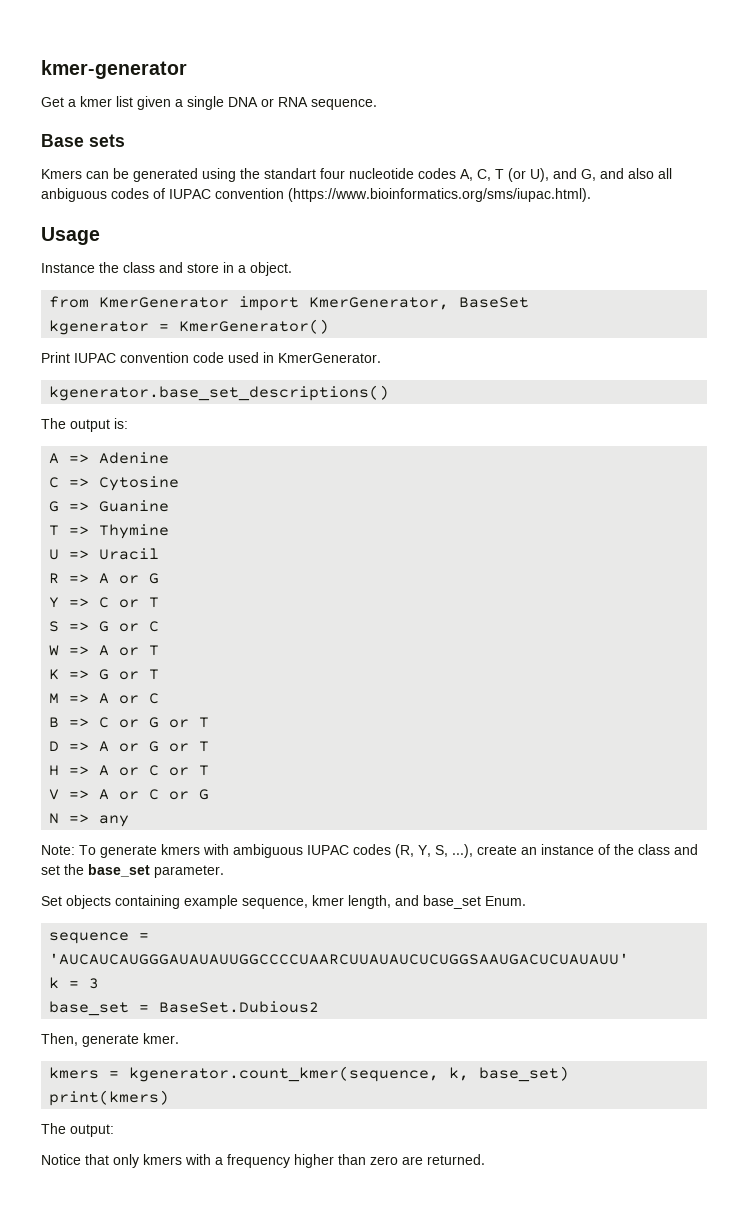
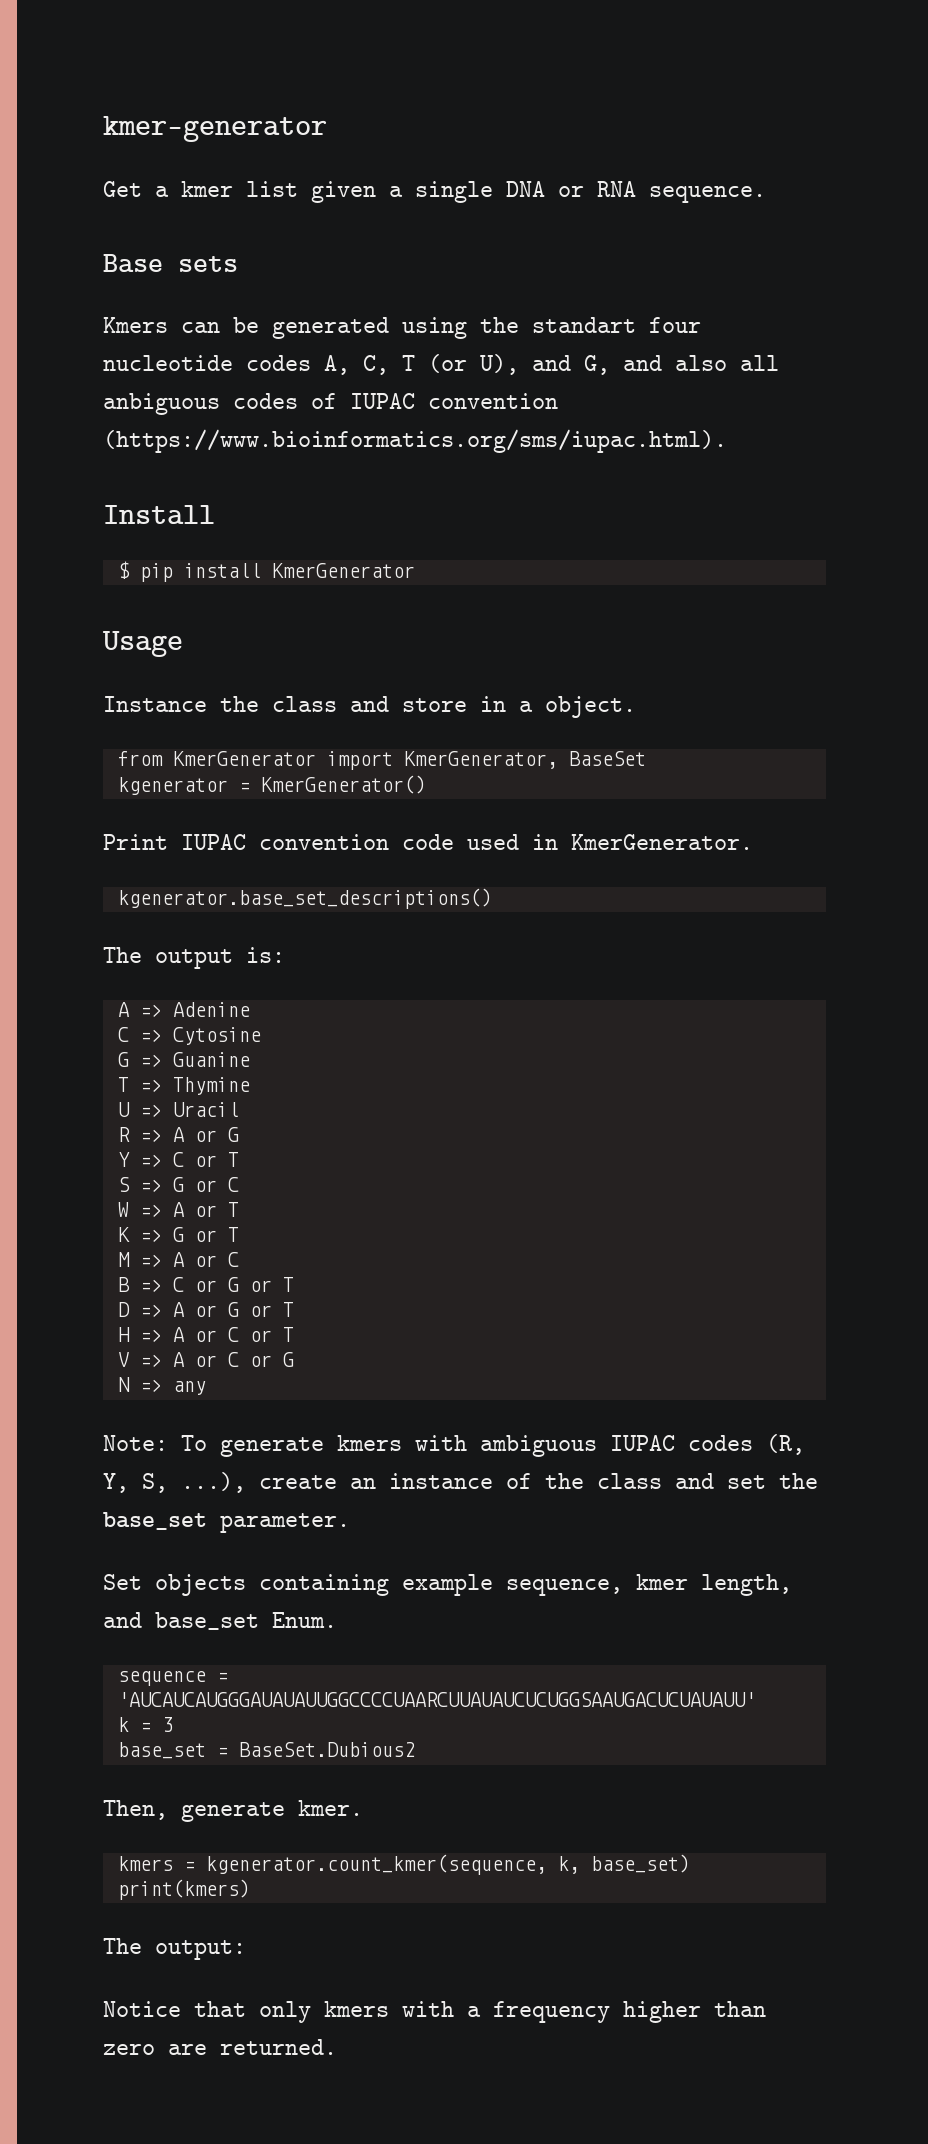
(591, 195) none -> [103,505,215,525] [117,561,415,582] // Install // $ pip install KmerGenerator

